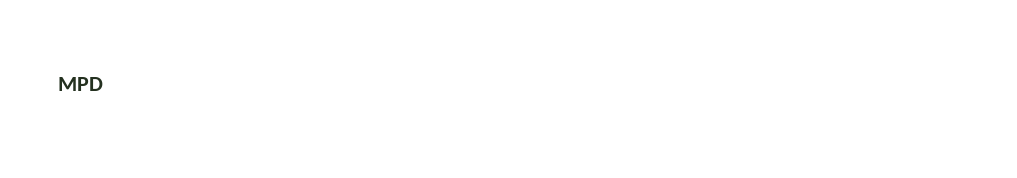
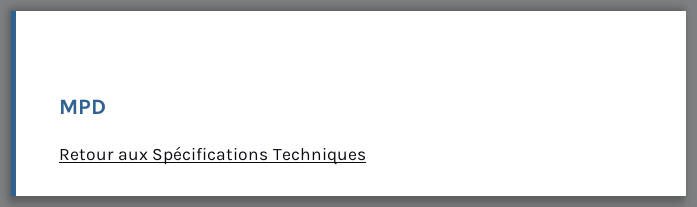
(103, 84) none -> [59,146,367,165] // Retour aux Spécifications Techniques

